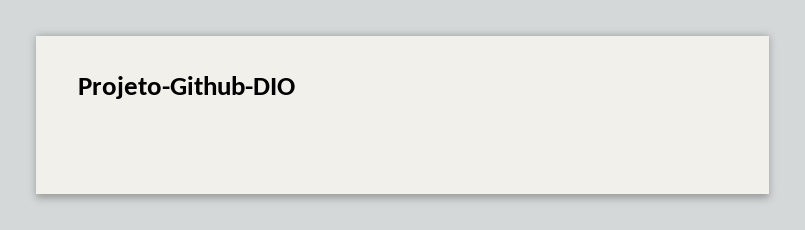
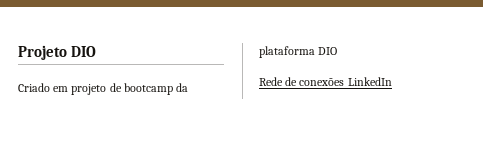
[78,76,295,99] Projeto-Github-DIO -> [18,45,97,60] [18,83,189,95] [259,46,338,58] [259,77,392,86] Projeto DIO // Criado em projeto de bootcamp da plataforma DIO // Rede de conexões LinkedIn

